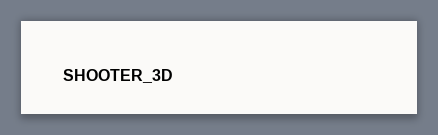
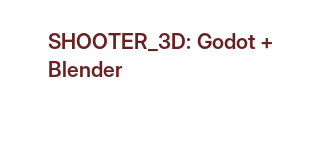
[63,69,173,83] SHOOTER_3D -> [48,33,275,52] [48,61,123,77] SHOOTER_3D: Godot + Blender

